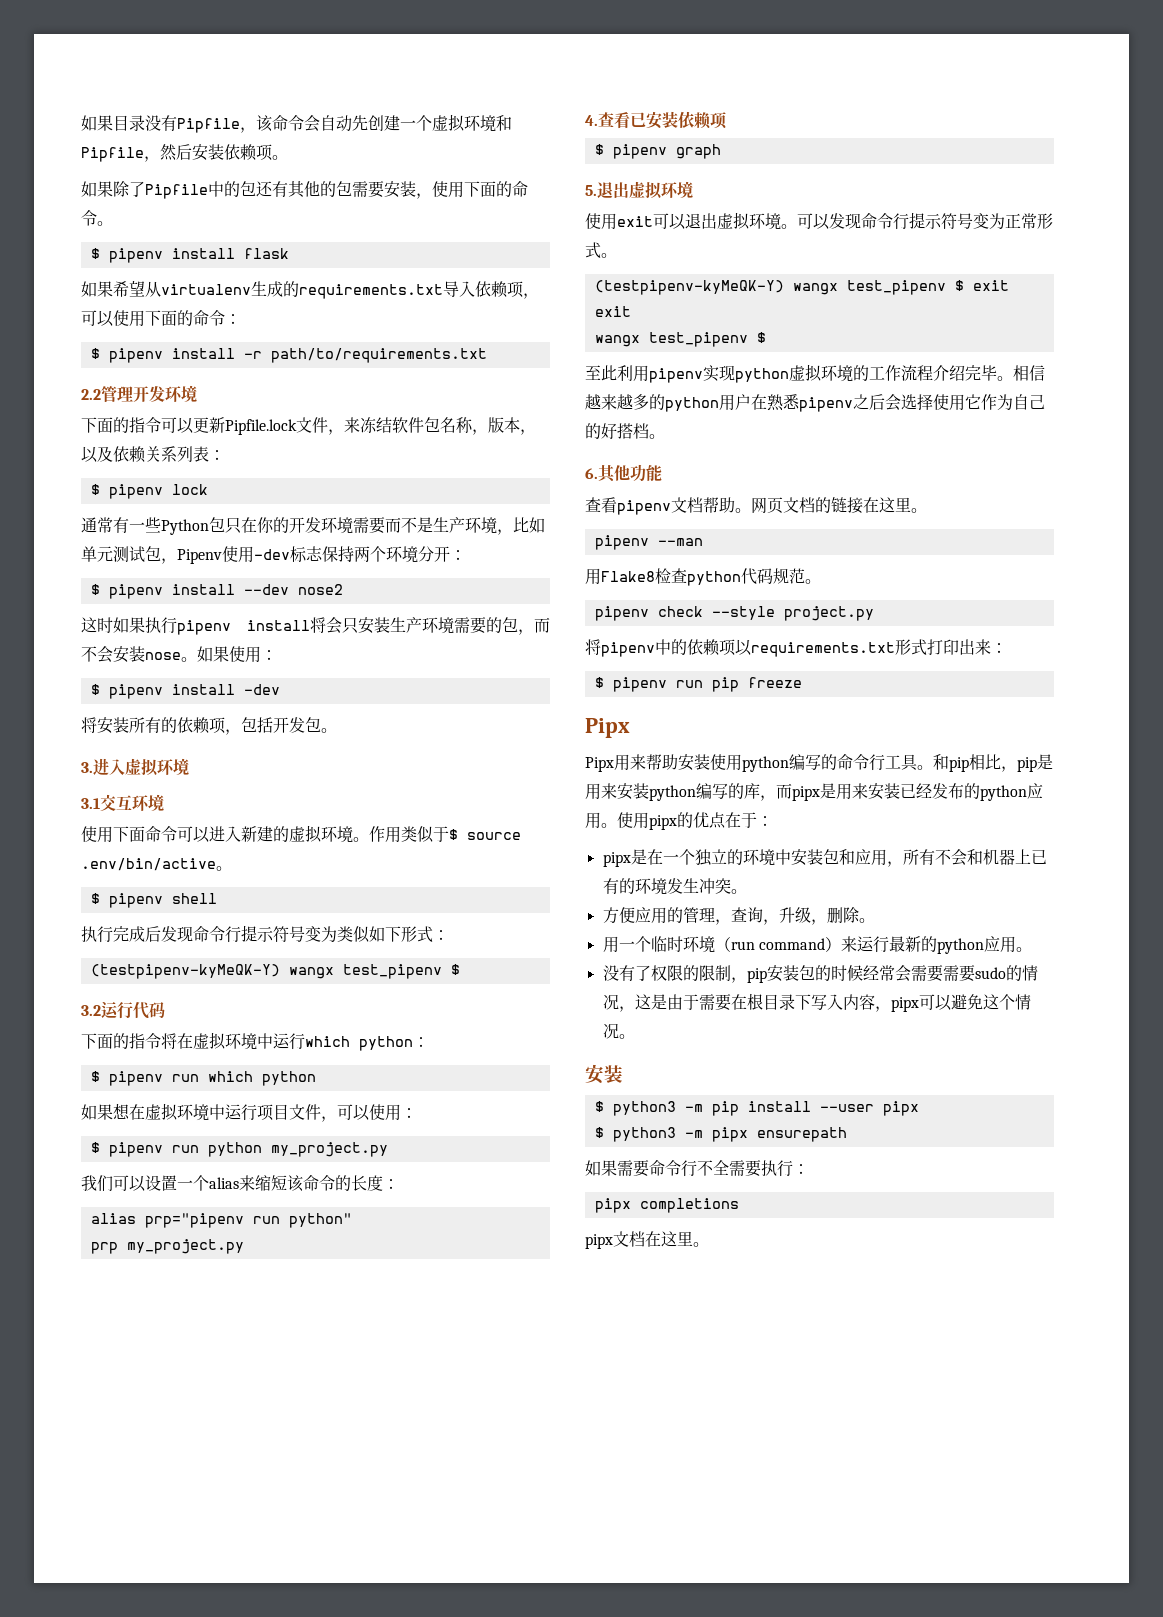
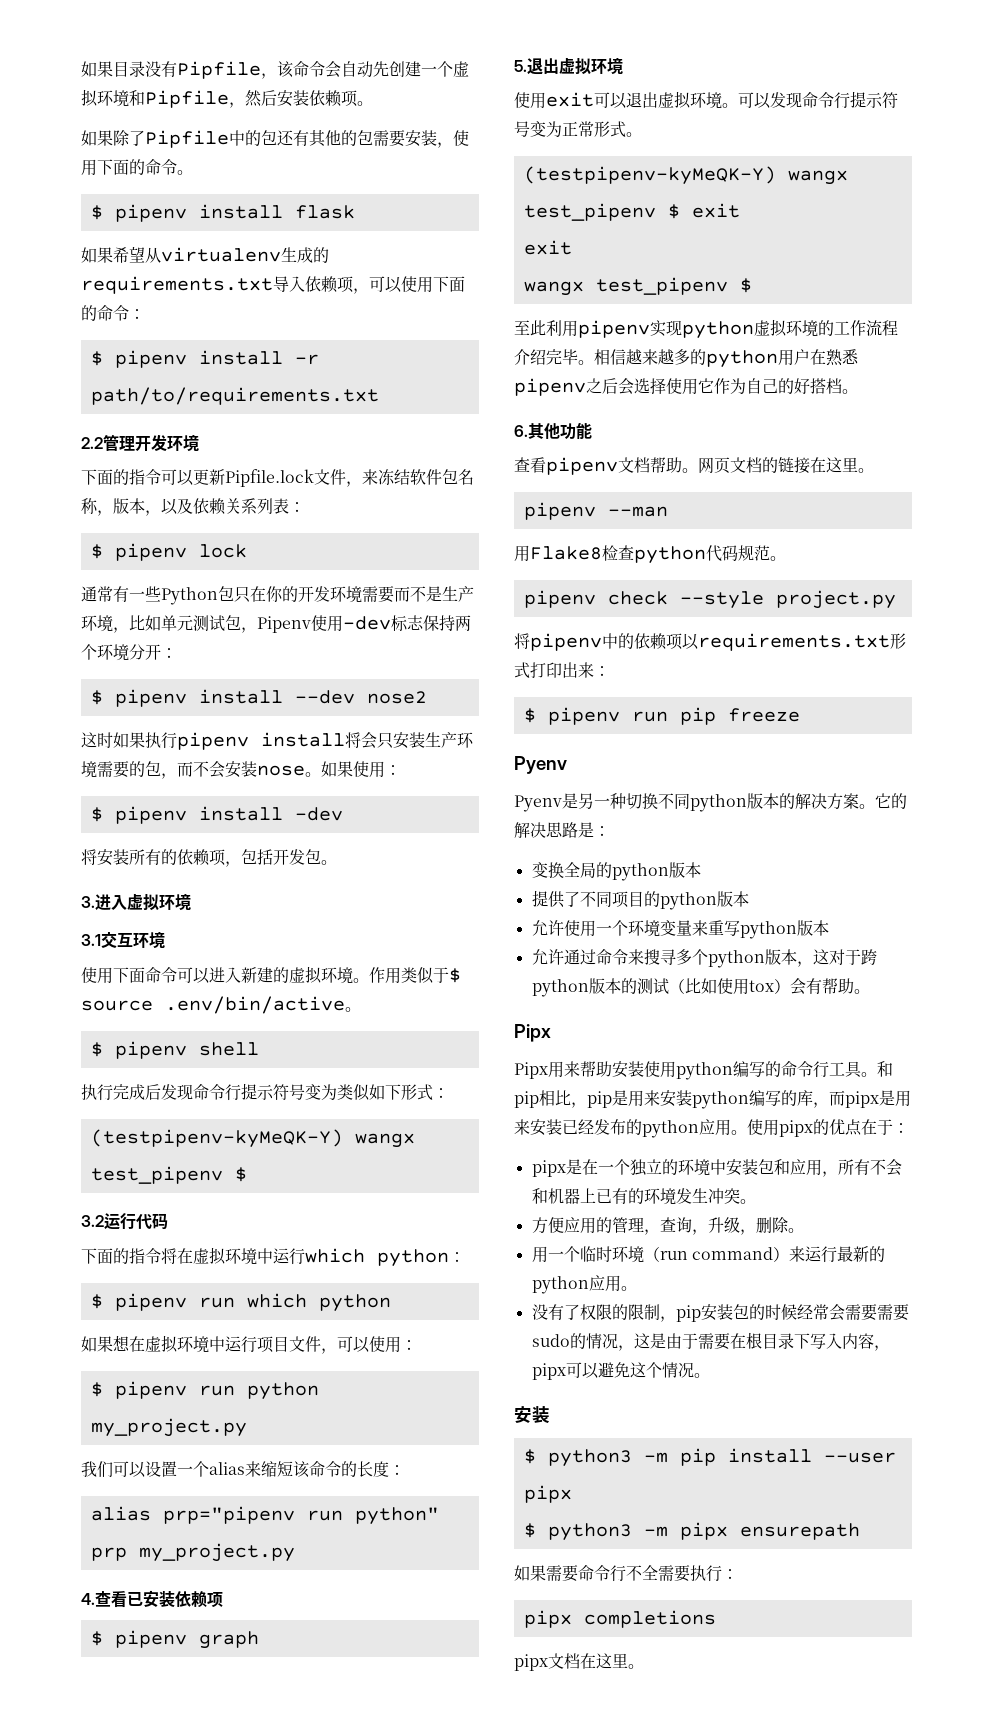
(802, 682) none -> [514,756,567,774] [514,793,907,812] [514,822,610,838] [531,862,701,881] [531,890,749,910] [531,920,829,939] [531,949,877,968] [531,978,870,997] // Pyenv // Pyenv是另一种切换不同python版本的解决方案。它的解决思路是： // 变换全局的python版本 // 提供了不同项目的python版本 // 允许使用一个环境变量来重写python版本 // 允许通过命令来搜寻多个python版本，这对于跨python版本的测试（比如使用tox）会有帮助。

